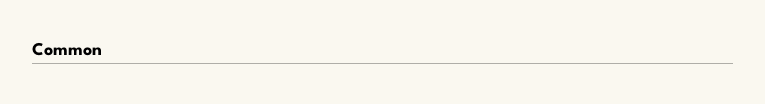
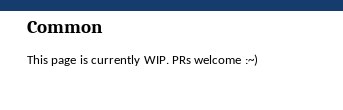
(102, 49) none -> [27,54,258,66] // This page is currently WIP. PRs welcome :~)

